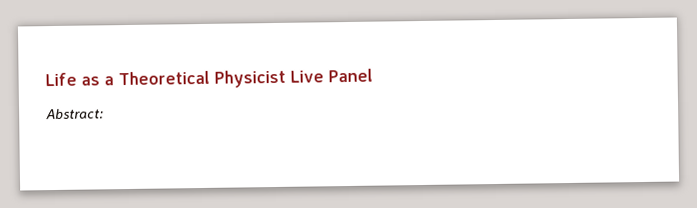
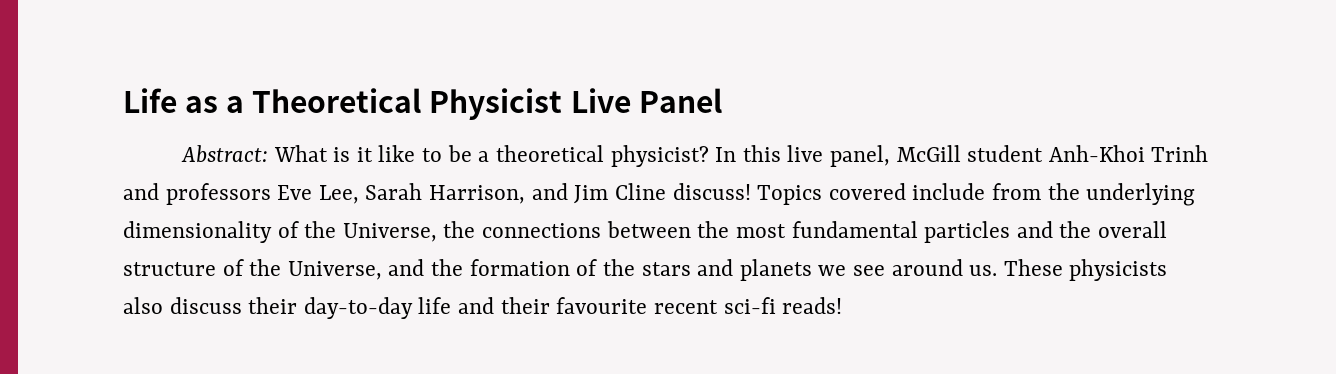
(104, 114) none -> [273,145,1209,167] [123,183,1196,206] [123,221,1167,243] [123,259,1168,281] [123,297,843,319] What is it like to be a theoretical physicist? In this live panel, McGill student Anh-Khoi Trinh and professors Eve Lee, Sarah Harrison, and Jim Cline discuss! Topics covered include from the underlying dimensionality of the Universe, the connections between the most fundamental particles and the overall structure of the Universe, and the formation of the stars and planets we see around us. These physicists also discuss their day-to-day life and their favourite recent sci-fi reads!

